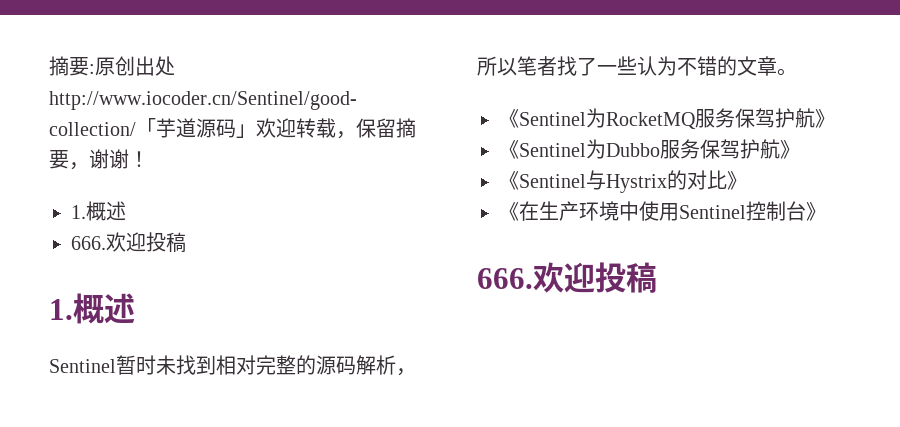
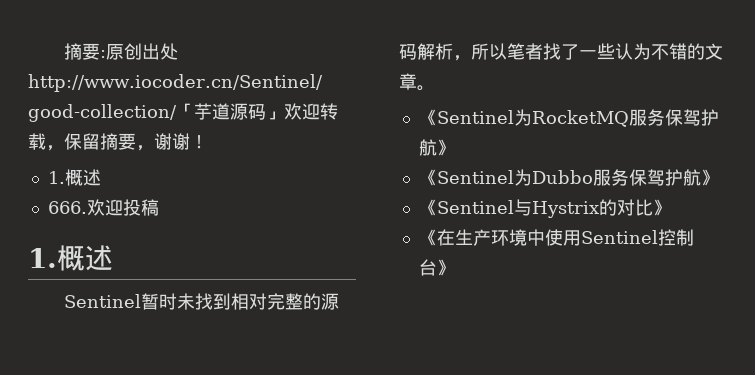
[477,262,657,293] // 666.欢迎投稿 -> (455, 267) none

